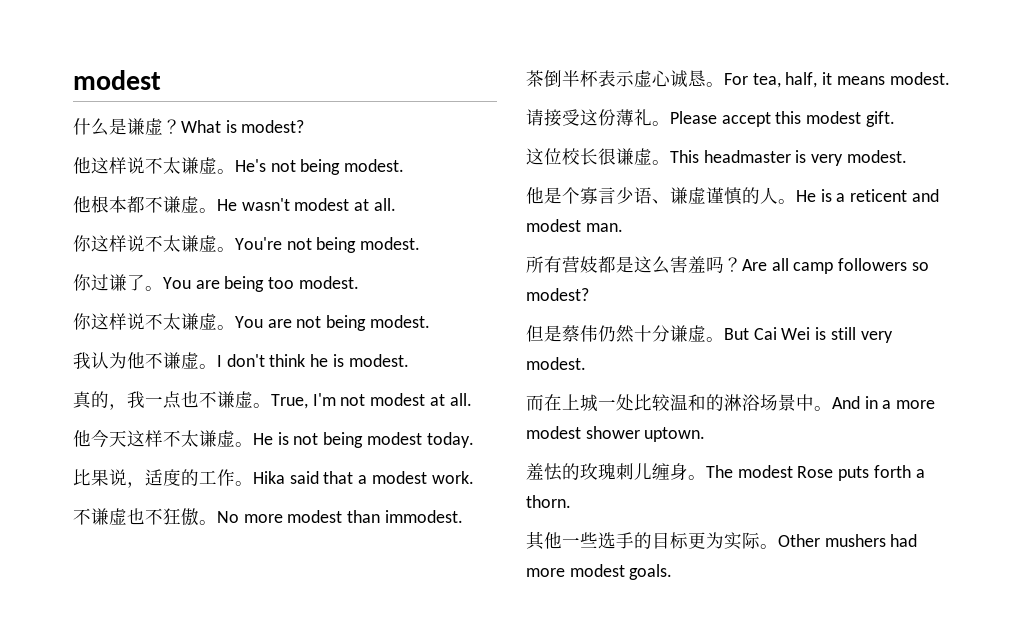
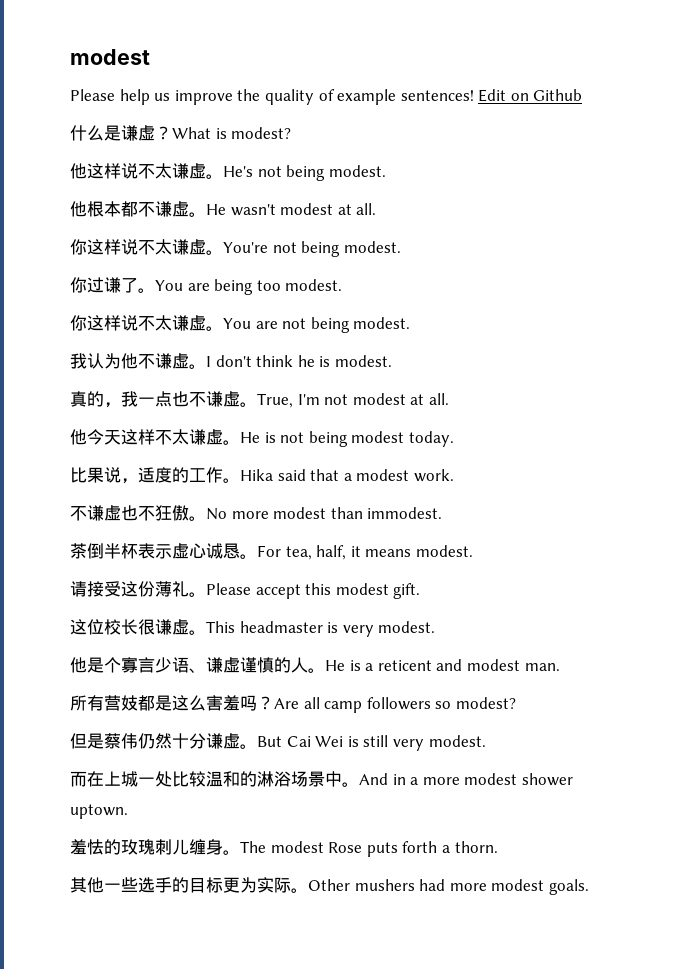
[73,70,161,90] modest -> [70,49,150,65] [70,89,583,105] modest // Please help us improve the quality of example sentences! Edit on Github

